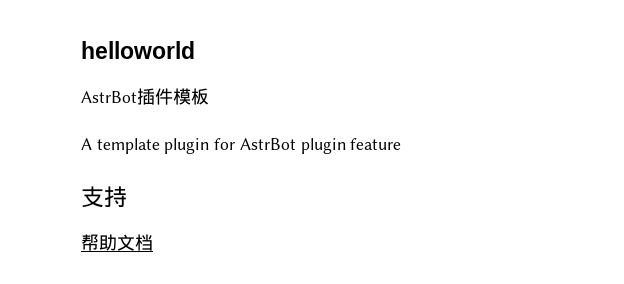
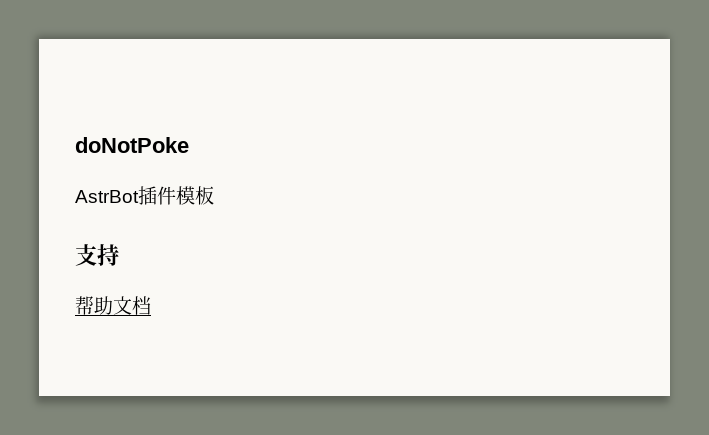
[81,41,195,59] helloworld -> [75,137,189,153] doNotPoke
[81,138,402,154] // A template plugin for AstrBot plugin feature -> (214, 195) none

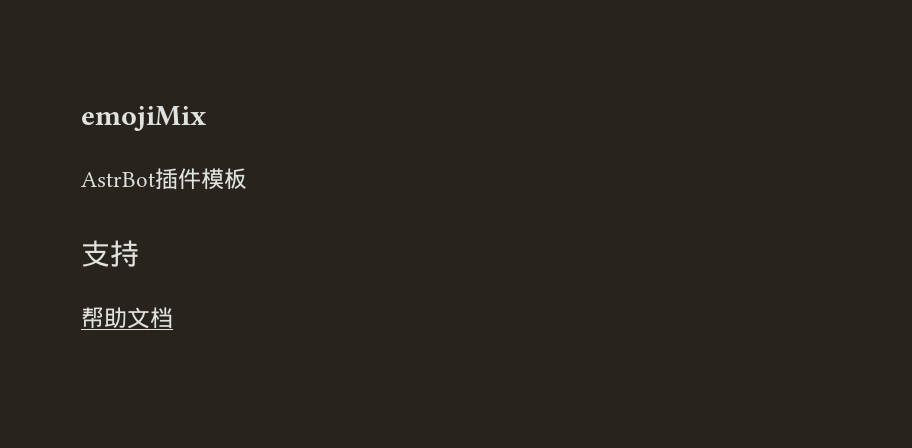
[75,137,189,153] doNotPoke -> [81,106,206,131] emojiMix

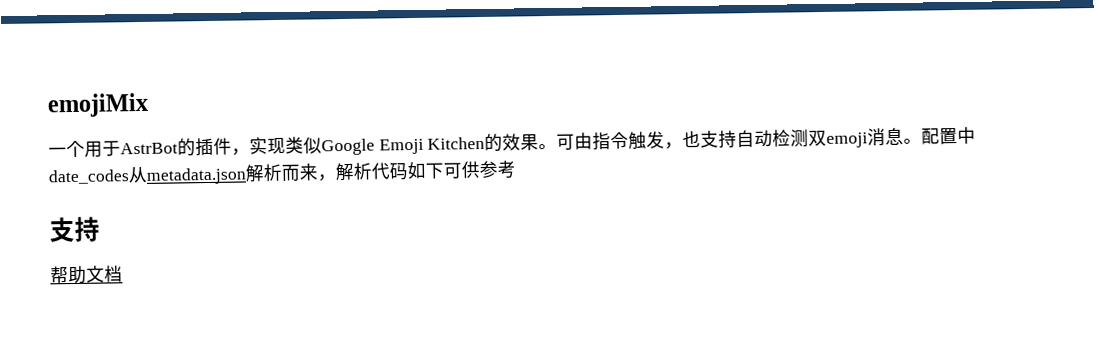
[81,168,247,190] AstrBot插件模板 -> [48,126,977,158] [48,160,516,185] 一个用于AstrBot的插件，实现类似Google Emoji Kitchen的效果。可由指令触发，也支持自动检测双emoji消息。配置中date_codes从metadata.json解析而来，解析代码如下可供参考

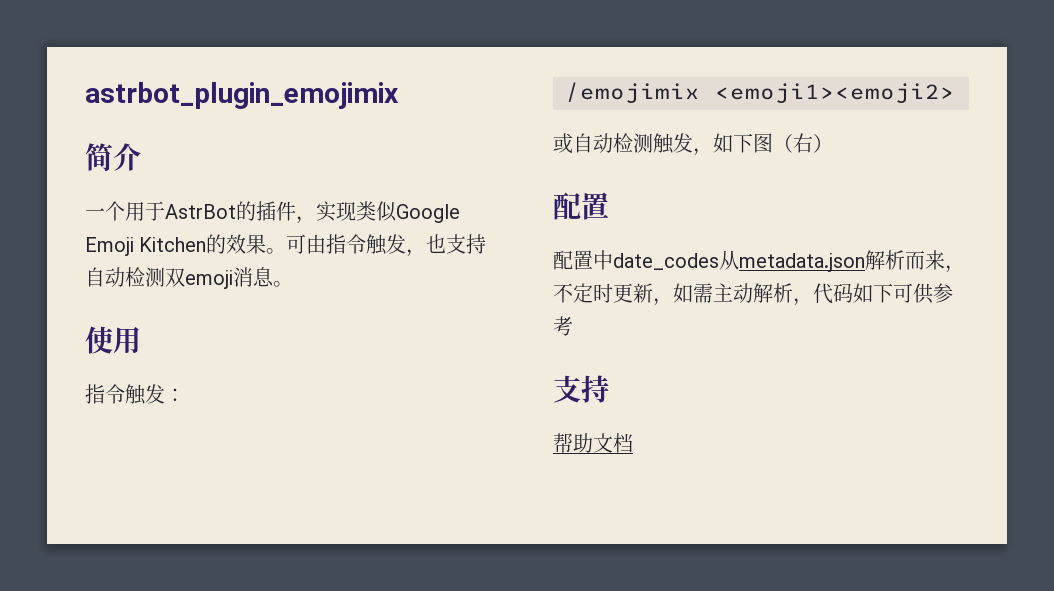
[47,92,150,118] emojiMix -> [85,82,399,109] [85,143,141,171] astrbot_plugin_emojimix // 简介
(923, 141) none -> [85,326,141,354] [85,384,185,405] [565,82,955,103] [553,133,833,156] [553,192,609,220] // 使用 // 指令触发： // /emojimix <emoji1><emoji2> // 或自动检测触发，如下图（右） // 配置 //
[335,162,372,182] 解析 -> [553,283,813,306] 不定时更新，如需主动解析，

